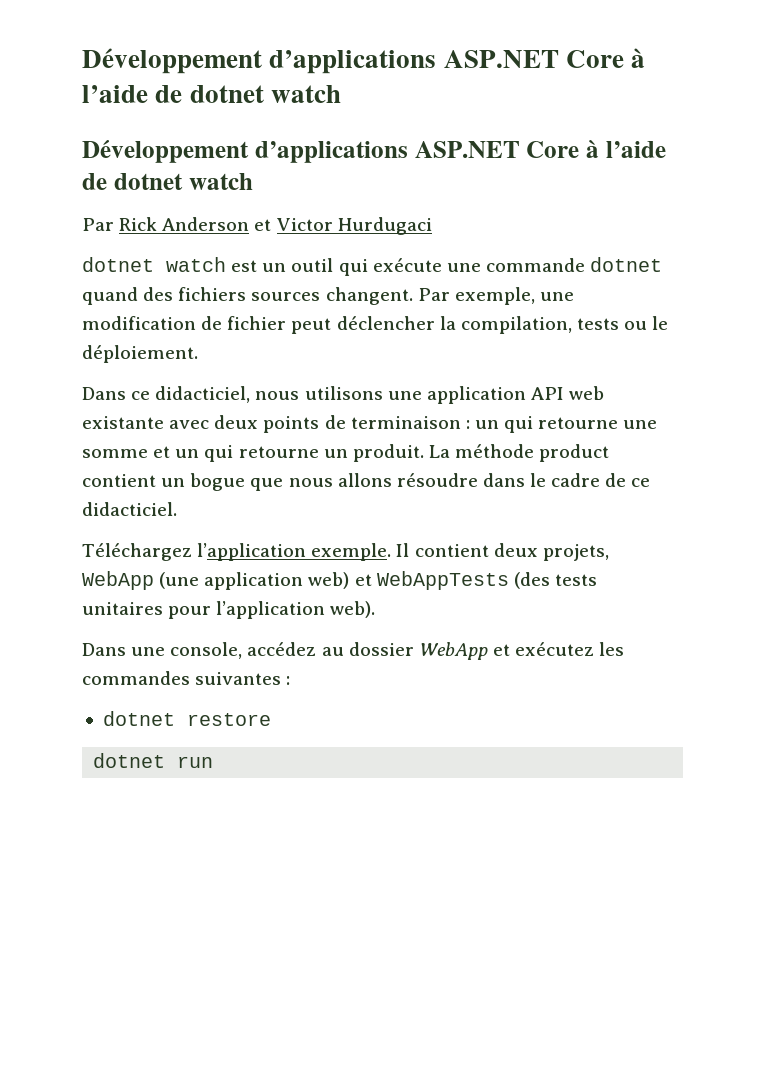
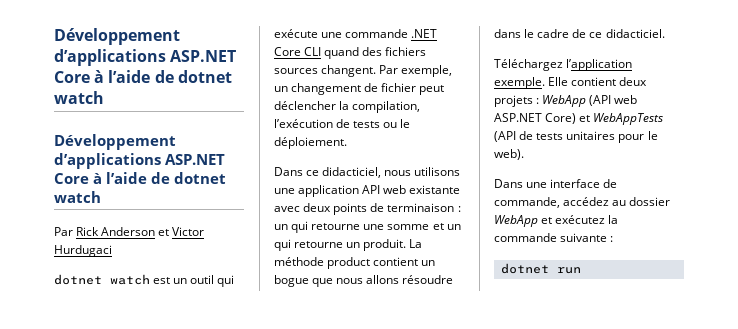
[590,257,663,272] dotnet -> [411,29,438,38] [274,47,322,56] .NET Core CLI
[539,292,574,301] [82,316,196,330] une modification -> [274,83,362,95] un changement
(572, 325) none -> [274,119,351,128] l’exécution de
[396,543,410,557] Il -> [548,77,569,86] Elle
[542,544,609,561] [82,571,550,590] projets, WebApp (une application web) et WebAppTests (des -> [494,95,638,107] [494,113,664,125] [494,131,534,142] projets : WebApp (API web ASP.NET Core) et WebAppTests (API de
[216,601,326,619] l’application -> [647,131,658,140] le
[170,642,243,659] console, -> [550,179,618,188] [494,197,560,208] interface de commande,
[599,642,625,656] [82,671,291,685] [102,711,271,726] les commandes suivantes : // dotnet restore -> [608,215,619,224] [494,233,614,242] la commande suivante :

